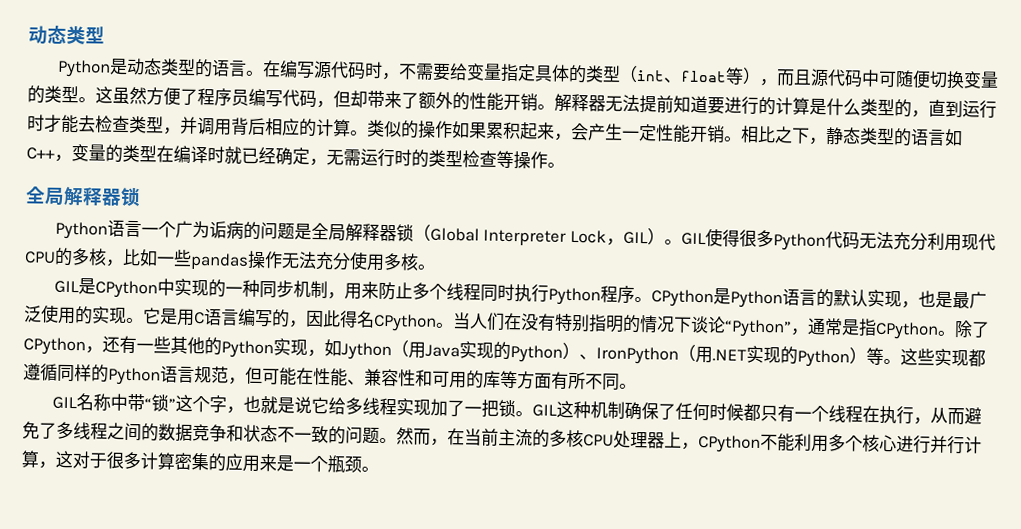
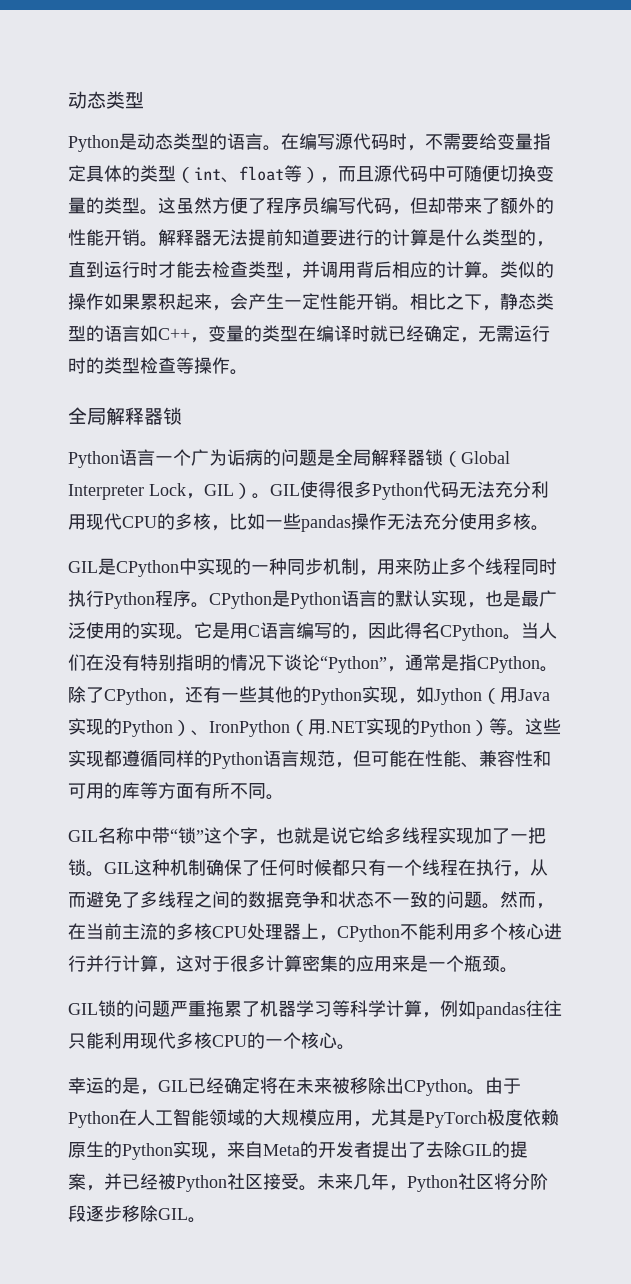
(379, 469) none -> [68,1000,562,1019] [68,1032,355,1050] [68,1077,521,1096] [68,1109,559,1128] [68,1141,528,1160] [68,1173,548,1192] [68,1205,206,1223] // GIL锁的问题严重拖累了机器学习等科学计算，例如pandas往往只能利用现代多核CPU的一个核心。 // 幸运的是，GIL已经确定将在未来被移除出CPython。由于Python在人工智能领域的大规模应用，尤其是PyTorch极度依赖原生的Python实现，来自Meta的开发者提出了去除GIL的提案，并已经被Python社区接受。未来几年，Python社区将分阶段逐步移除GIL。

